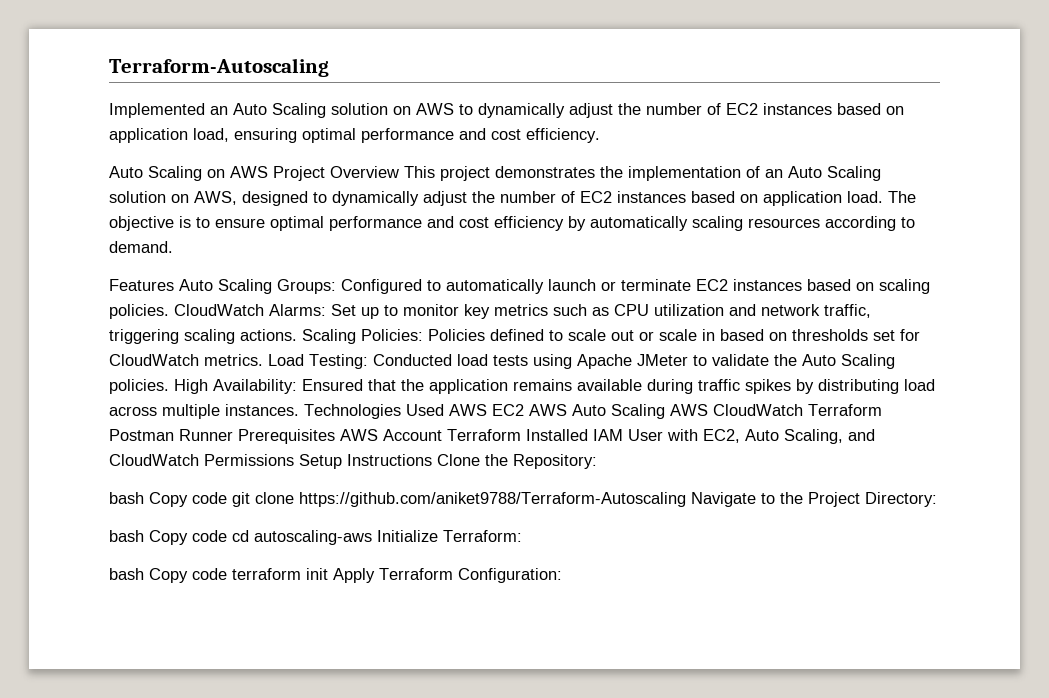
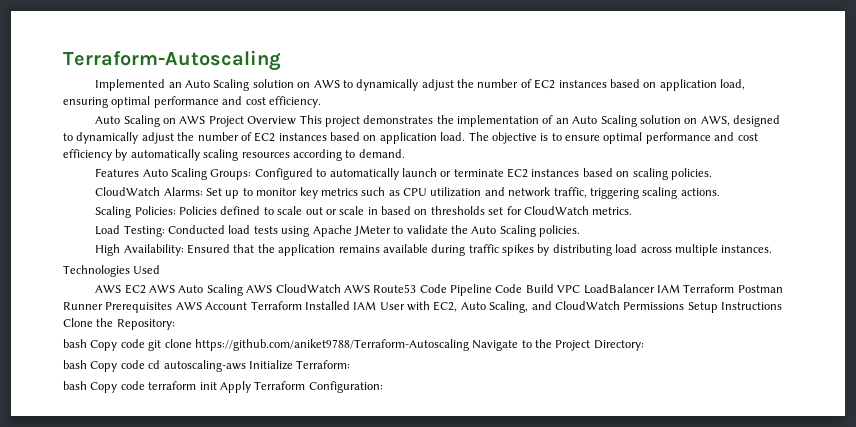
(169, 311) none -> (712, 174) //
(297, 335) none -> (720, 192) //
(263, 360) none -> (633, 211) //
(169, 386) none -> (581, 231) //
(299, 410) none -> (773, 249) //
(444, 410) none -> (161, 269) //
(803, 410) none -> [343,284,680,296] AWS Route53 Code Pipeline Code Build VPC LoadBalancer IAM

